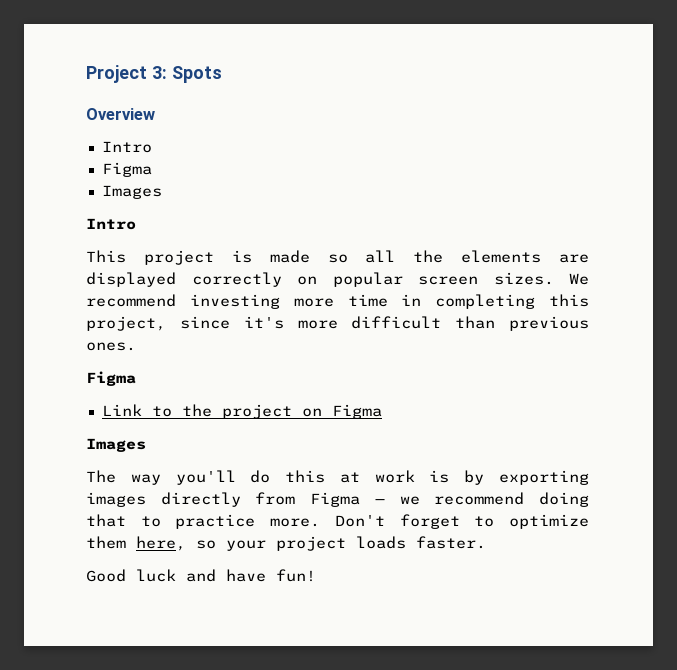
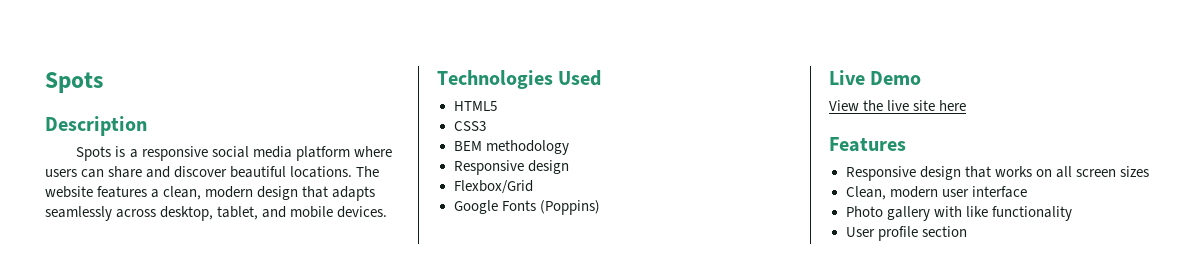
[86,65,167,83] Project 3: -> (45, 82) none
[86,108,155,120] [101,141,152,153] [101,162,152,177] [101,185,162,199] [86,218,136,230] [86,250,589,265] [86,272,589,287] [86,294,589,309] [86,316,589,331] [86,342,136,351] [86,371,136,386] [101,404,382,419] [86,438,146,452] [86,470,589,485] [86,492,589,507] [86,514,589,529] [86,536,486,551] [86,569,316,582] Overview // Intro // Figma // Images // Intro // This project is made so all the elements are displayed correctly on popular screen sizes. We recommend investing more time in completing this project, since it's more difficult than previous ones. // Figma // Link to the project on Figma // Images // The way you'll do this at work is by exporting images directly from Figma — we recommend doing that to practice more. Don't forget to optimize them here, so your project loads faster. // Good luck and have fun! -> [45,116,147,136] [76,146,392,161] [45,166,380,178] [45,186,376,201] [45,206,388,221] [437,70,602,89] [453,101,497,111] [453,121,486,131] [453,140,569,155] [453,160,569,175] [453,180,533,194] [453,200,600,215] [829,70,922,85] [829,100,967,111] [829,137,906,152] [845,166,1149,181] [845,186,1027,200] [845,206,1072,221] [845,226,967,241] Description // Spots is a responsive social media platform where users can share and discover beautiful locations. The website features a clean, modern design that adapts seamlessly across desktop, tablet, and mobile devices. // Technologies Used // HTML5 // CSS3 // BEM methodology // Responsive design // Flexbox/Grid // Google Fonts (Poppins) // Live Demo // View the live site here // Features // Responsive design that works on all screen sizes // Clean, modern user interface // Photo gallery with like functionality // User profile section

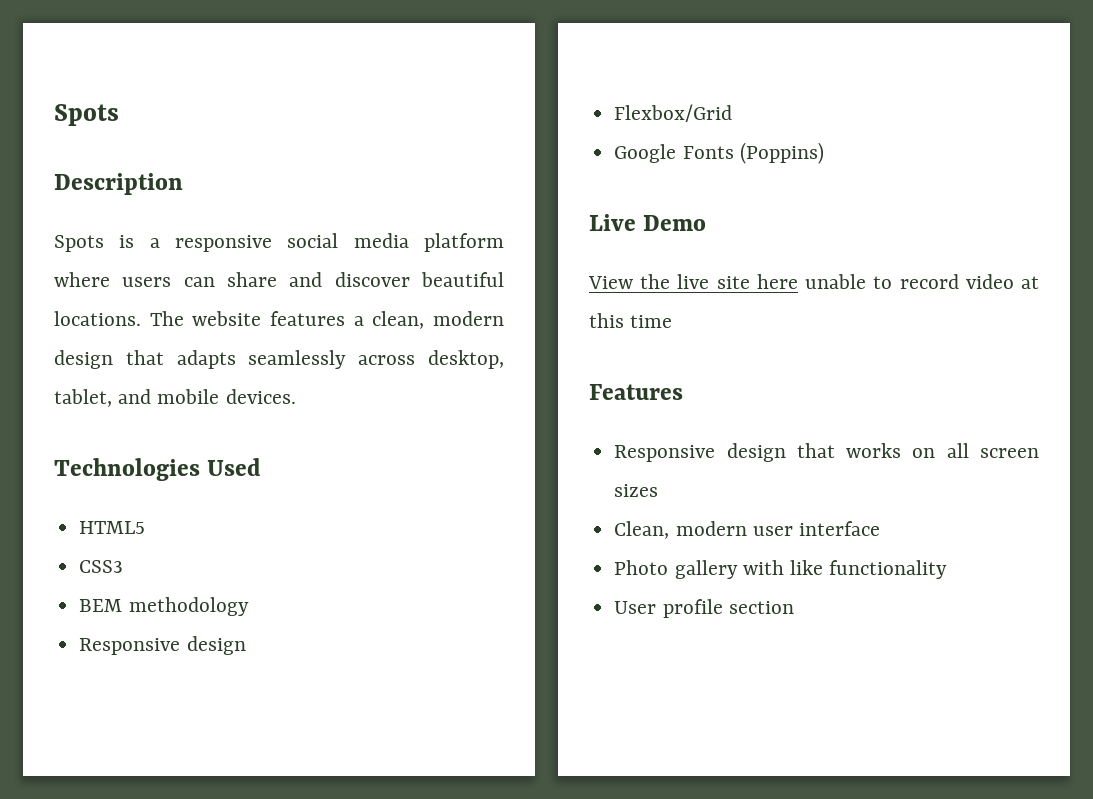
(967, 105) none -> [805,274,1039,289] [589,313,673,328] unable to record video at this time

